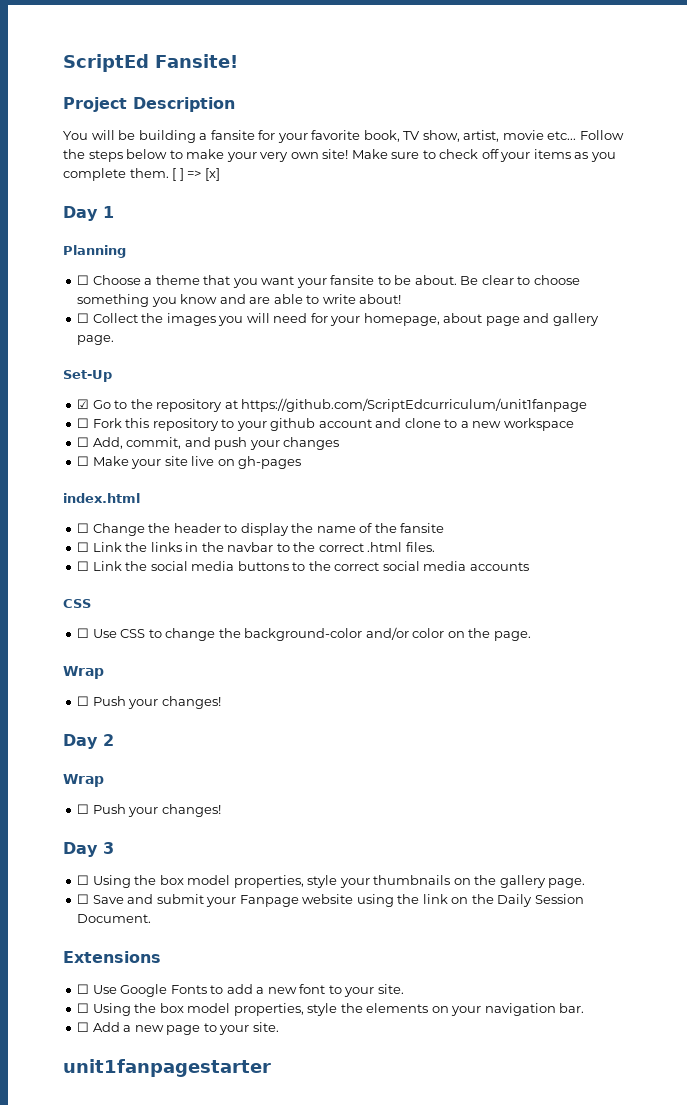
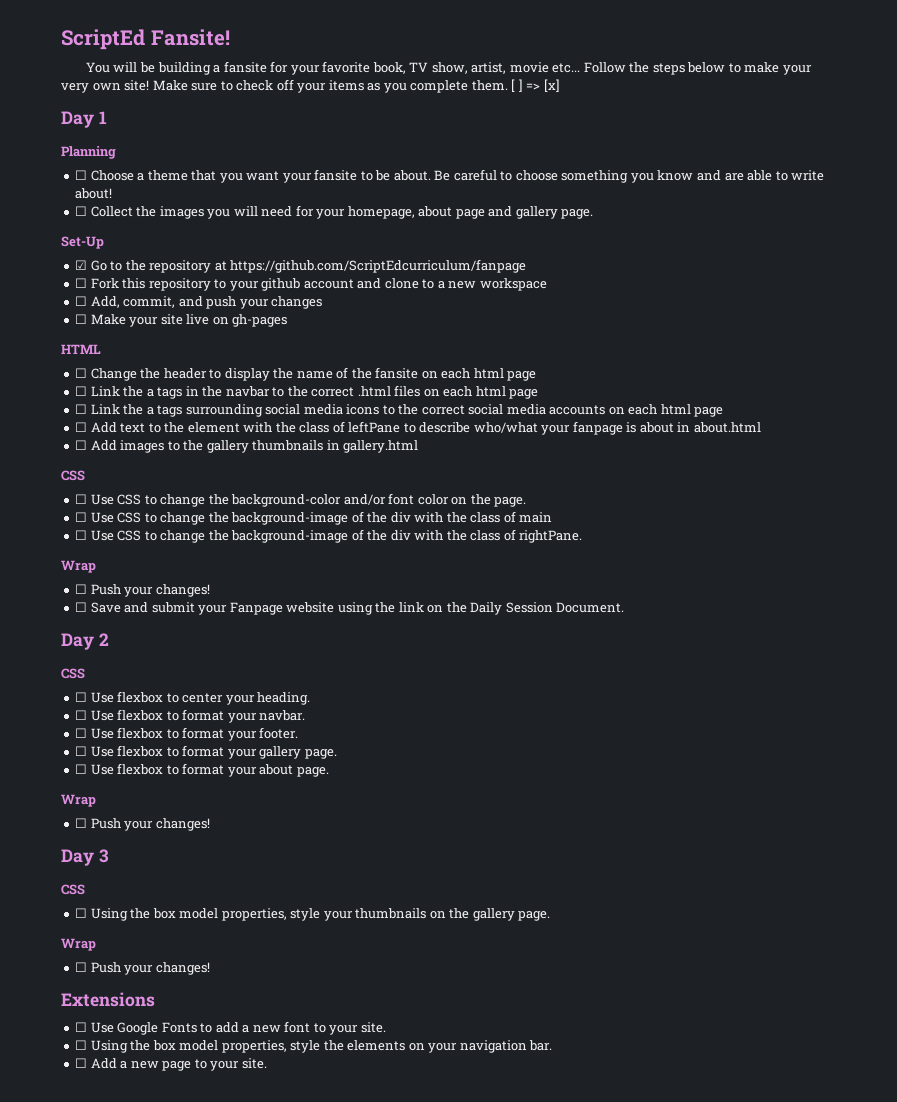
[63,97,235,112] // Project Description -> (230, 37) none
[481,275,514,285] clear -> [453,169,497,181] careful
[241,398,588,412] https://github.com/ScriptEdcurriculum/unit1fanpage -> [230,259,527,273] https://github.com/ScriptEdcurriculum/fanpage
[63,493,140,503] index.html -> [61,344,101,354] HTML
[77,542,182,552] // ☐ Link the links -> [421,368,537,381] [75,386,183,399] on each html page // ☐ Link the a tags
[405,542,435,552] [77,561,289,571] files. // ☐ Link the social media buttons -> [394,385,539,399] [75,404,380,417] files on each html page // ☐ Link the a tags surrounding social media icons
(529, 566) none -> [608,404,724,417] [75,421,761,435] [75,440,419,453] on each html page // ☐ Add text to the element with the class of leftPane to describe who/what your fanpage is about in about.html // ☐ Add images to the gallery thumbnails in gallery.html
(409, 633) none -> [388,493,415,505] font
[63,666,104,679] [77,696,221,709] [63,734,114,749] [63,774,104,787] [77,804,221,817] [63,842,114,857] [77,875,586,888] // Wrap // ☐ Push your changes! // Day 2 // Wrap // ☐ Push your changes! // Day 3 // ☐ Using the box model properties, style your thumbnails on the gallery page. -> [75,511,553,525] [75,529,583,543] [61,560,96,573] [75,584,210,597] // ☐ Use CSS to change the background-image of the div with the class of main // ☐ Use CSS to change the background-image of the div with the class of rightPane. // Wrap // ☐ Push your changes!
(152, 918) none -> [61,633,109,650] [61,668,85,679] [75,691,311,705] [75,709,306,723] [75,727,299,741] [75,745,337,759] [75,763,329,777] [61,794,96,807] [75,818,210,831] [61,849,109,866] [61,884,85,895] [75,908,551,921] [61,938,96,951] [75,962,210,975] // Day 2 // CSS // ☐ Use flexbox to center your heading. // ☐ Use flexbox to format your navbar. // ☐ Use flexbox to format your footer. // ☐ Use flexbox to format your gallery page. // ☐ Use flexbox to format your about page. // Wrap // ☐ Push your changes! // Day 3 // CSS // ☐ Using the box model properties, style your thumbnails on the gallery page. // Wrap // ☐ Push your changes!
[63,1059,271,1077] // unit1fanpagestarter -> (267, 1063) none

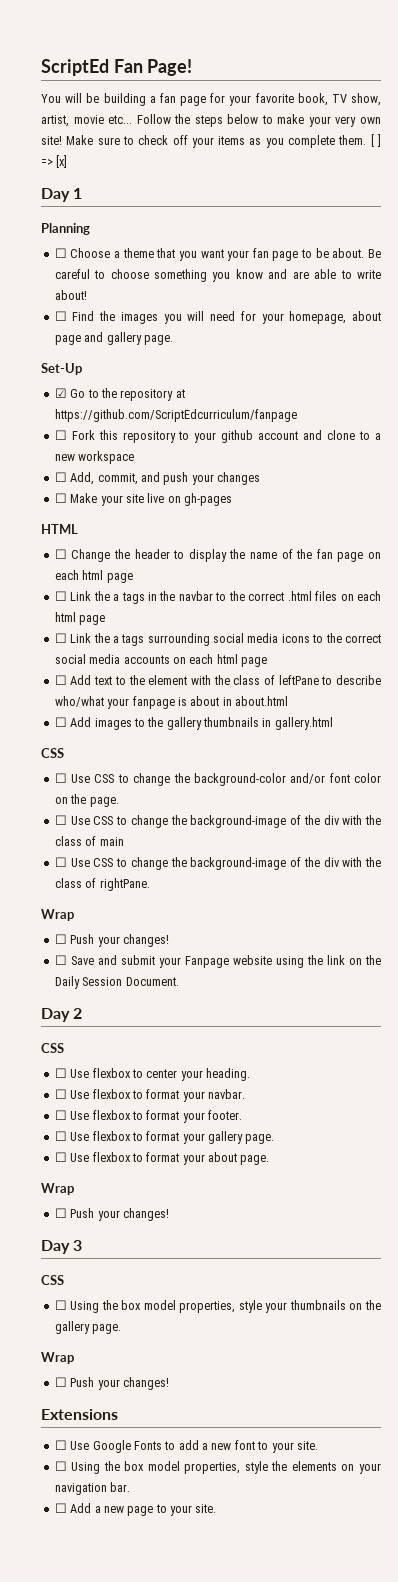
[150,29,230,46] Fansite! -> [113,59,193,76] Fan Page!
[223,61,267,73] fansite -> [159,93,206,106] fan page
[314,169,358,181] fansite -> [252,248,299,261] fan page
[90,206,133,217] Collect -> [72,311,95,321] Find
[375,367,419,379] fansite -> [316,549,364,562] fan page

